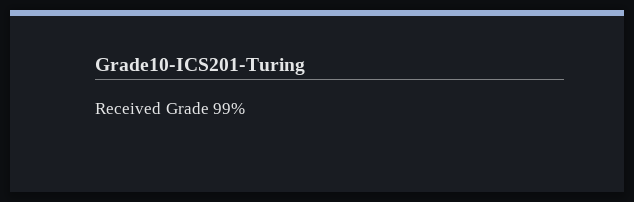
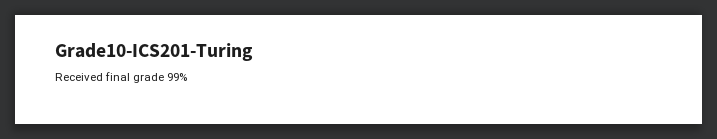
[165,102,209,114] Grade -> [105,72,165,83] final grade

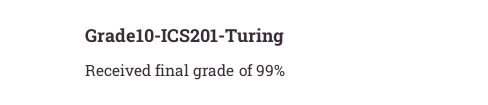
(165, 78) none -> [238,64,253,77] of

